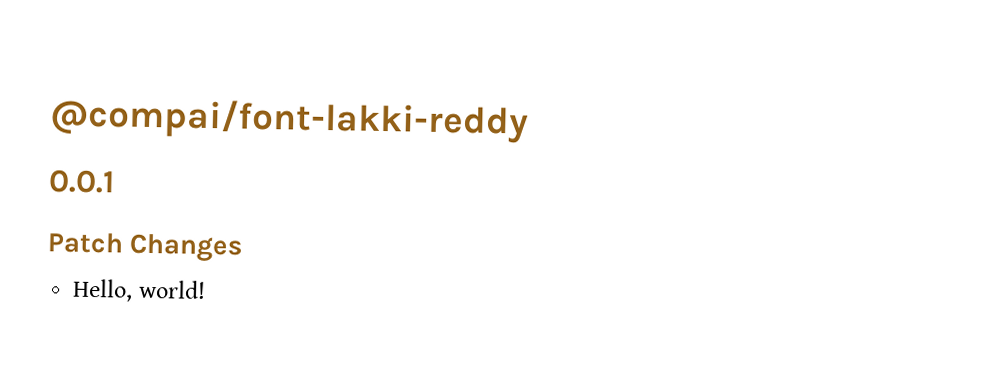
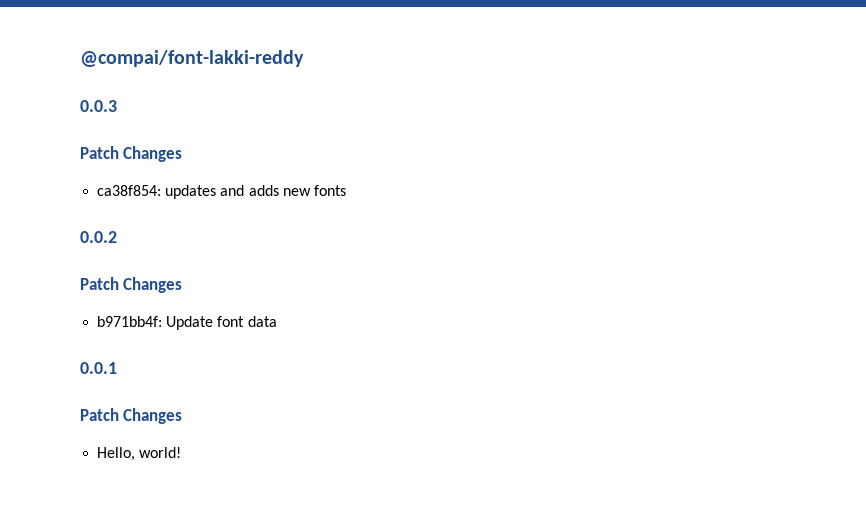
(529, 120) none -> [80,100,117,112] [80,146,183,162] [97,185,346,199] [80,231,117,243] [80,277,183,293] [97,316,277,330] // 0.0.3 // Patch Changes // ca38f854: updates and adds new fonts // 0.0.2 // Patch Changes // b971bb4f: Update font data

